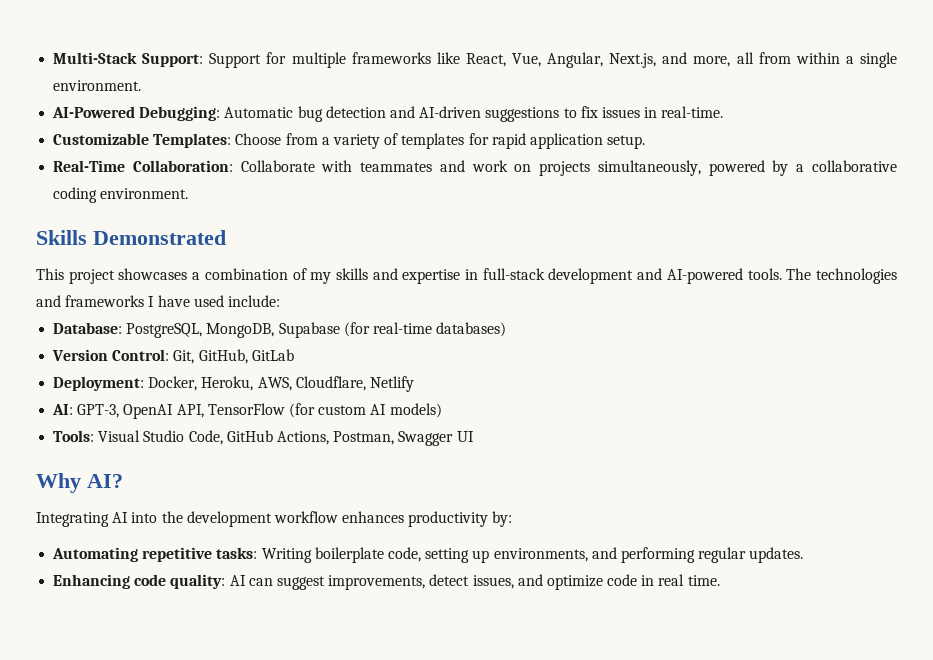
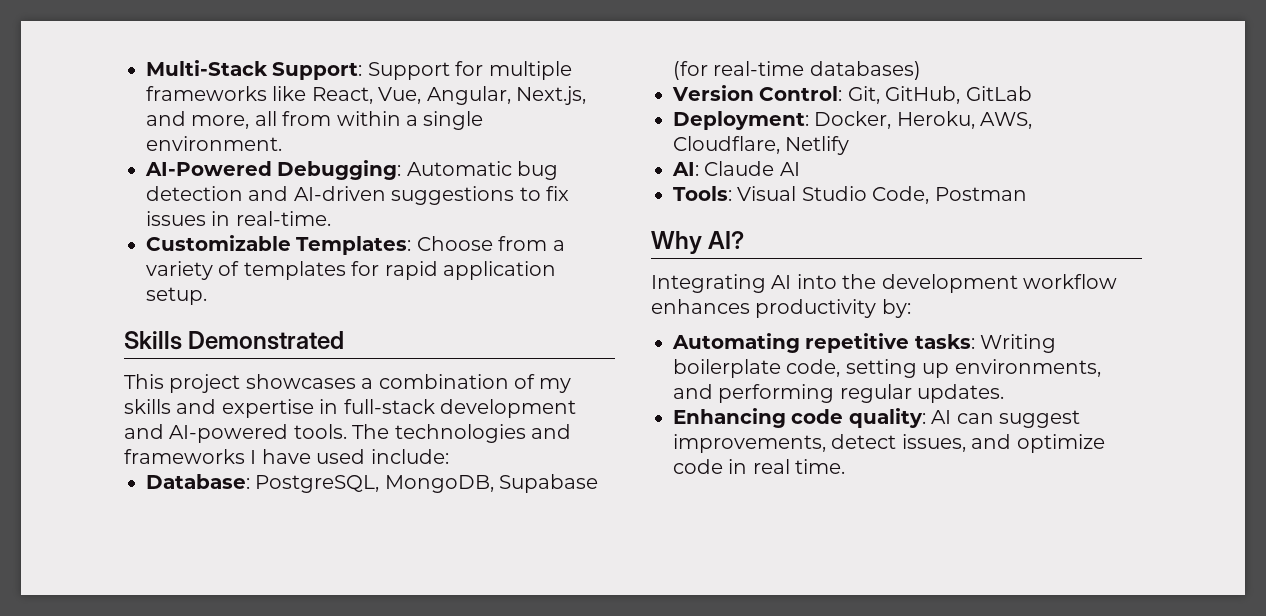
[53,160,897,176] [53,187,189,203] // Real-Time Collaboration: Collaborate with teammates and work on projects simultaneously, powered by a collaborative coding environment. -> (207, 296) none
[77,403,442,419] GPT-3, OpenAI API, TensorFlow (for custom AI models) -> [704,161,800,176] Claude AI
[226,430,474,446] GitHub Actions, Postman, Swagger UI -> [934,187,1027,201] Postman

